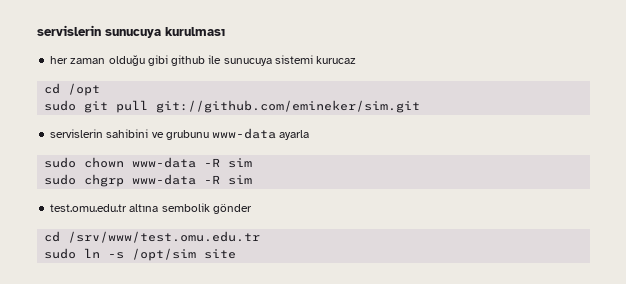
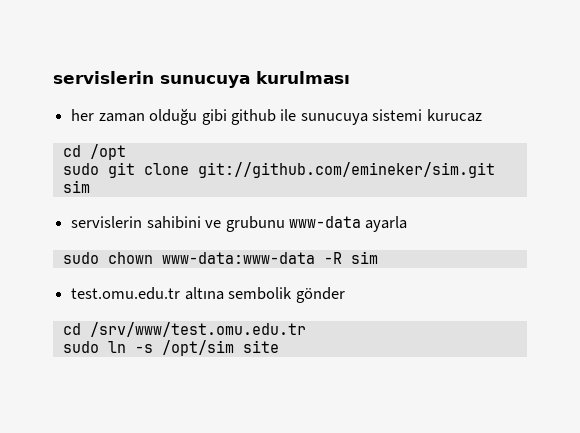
[116,100,149,113] pull -> [143,163,189,175] clone
(421, 106) none -> [62,180,90,193] sim
[132,157,253,168] [44,174,197,187] www-data -R sim // sudo chgrp www-data -> [161,252,315,264] www-data:www-data

